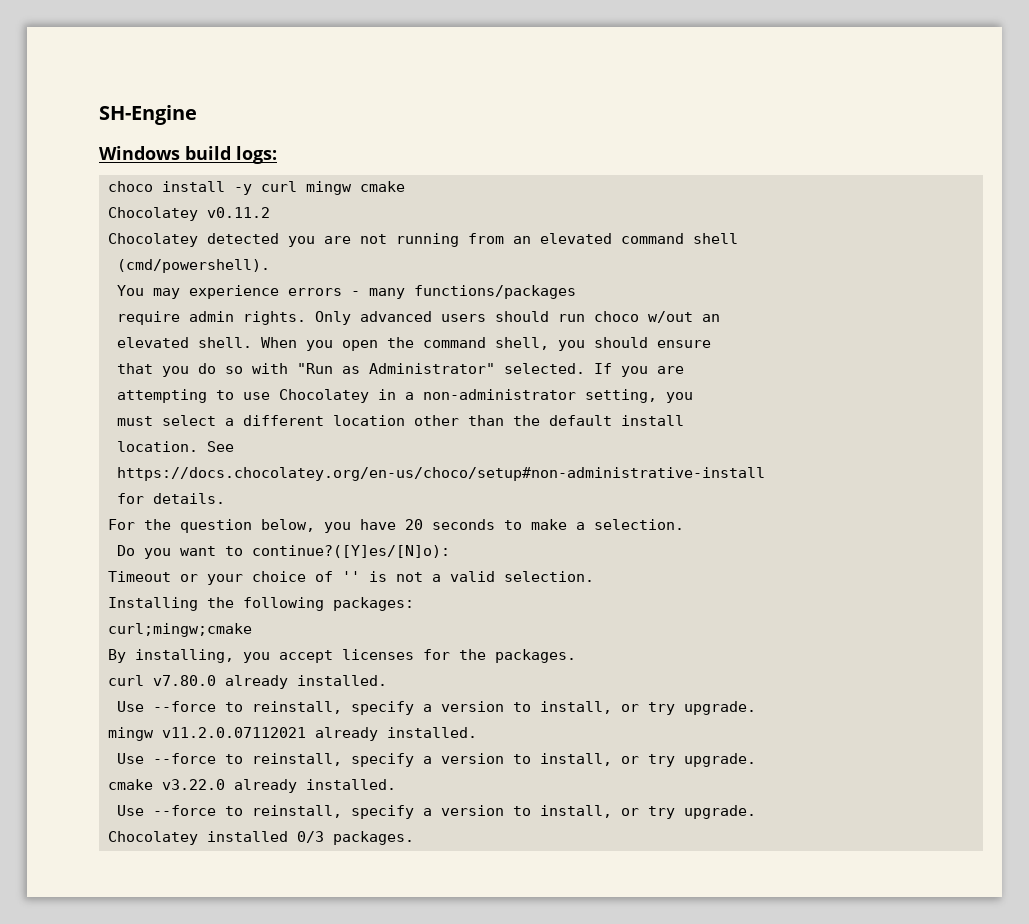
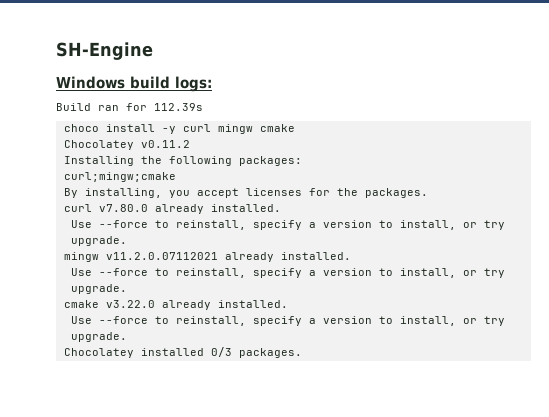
(277, 155) none -> [56,103,203,111] // Build ran for 112.39s
[108,233,739,247] [117,259,271,273] [117,285,577,299] [117,311,721,325] [117,337,712,351] [117,363,685,377] [117,389,694,403] [117,415,685,426] [117,441,235,452] [117,467,766,481] [117,493,226,504] [108,519,685,533] [117,545,451,559] [108,571,595,585] // Chocolatey detected you are not running from an elevated command shell // (cmd/powershell). // You may experience errors - many functions/packages // require admin rights. Only advanced users should run choco w/out an // elevated shell. When you open the command shell, you should ensure // that you do so with "Run as Administrator" selected. If you are // attempting to use Chocolatey in a non-administrator setting, you // must select a different location other than the default install // location. See // https://docs.chocolatey.org/en-us/choco/setup#non-administrative-install // for details. // For the question below, you have 20 seconds to make a selection. // Do you want to continue?([Y]es/[N]o): // Timeout or your choice of '' is not a valid selection. -> (190, 144) none

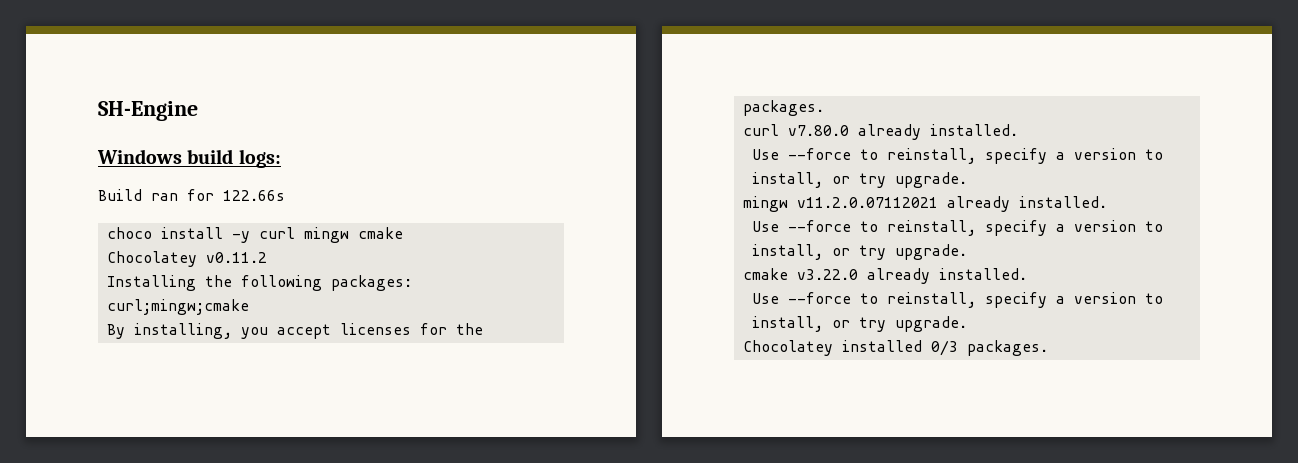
[154,103,203,111] 112.39s -> [223,190,285,201] 122.66s

